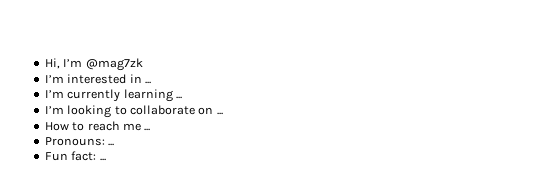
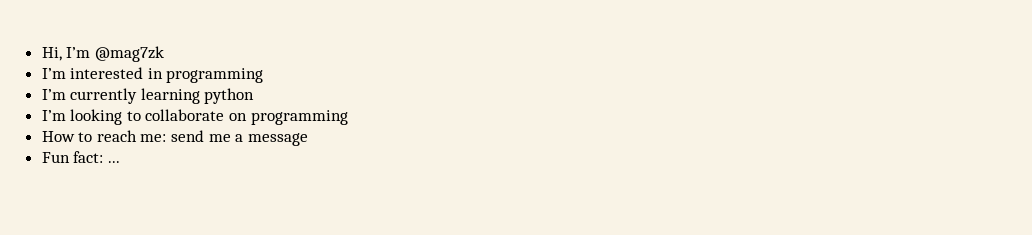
[144,81,151,84] ... -> [166,68,264,83] programming
[175,96,182,99] ... -> [204,88,255,104] python
[216,112,223,115] ... -> [250,110,348,125] programming
[122,123,151,131] [44,137,115,146] me ... // Pronouns: ... -> [140,130,308,146] me: send me a message

